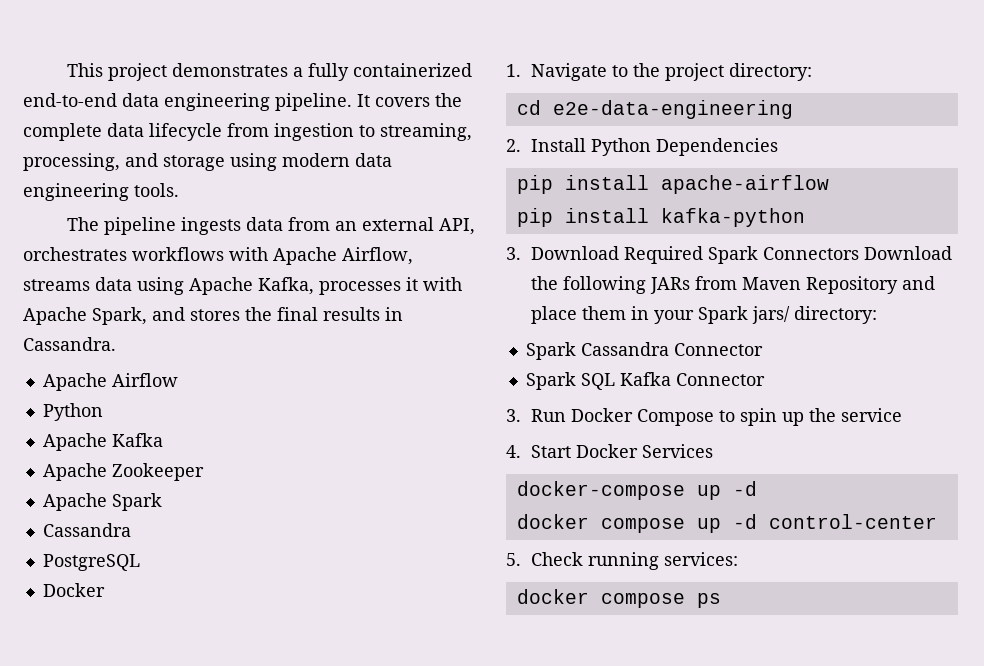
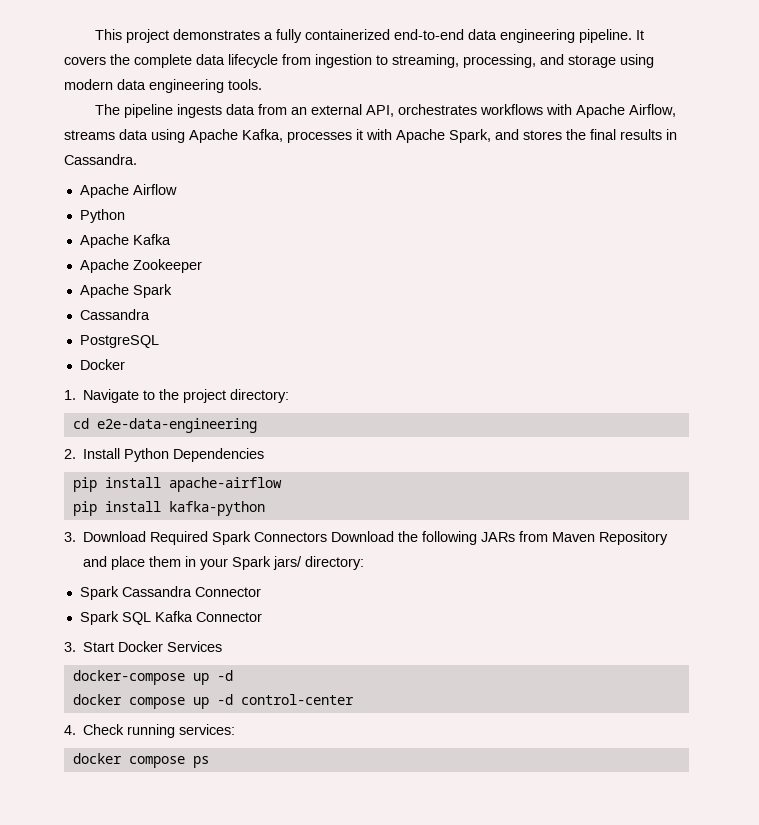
[530,408,902,426] [506,445,521,458] Run Docker Compose to spin up the service // 4. -> (76, 647) none
[506,553,521,566] 5. -> [64,725,76,735] 4.

